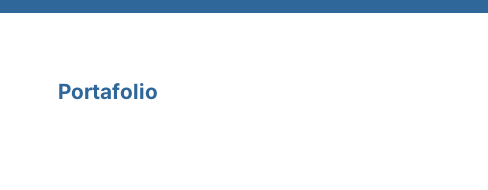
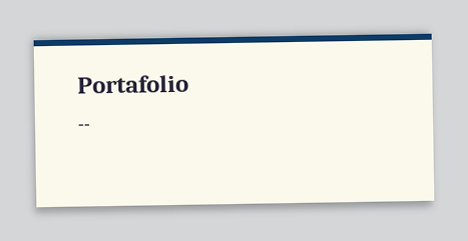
(158, 91) none -> [78,123,91,131] // --

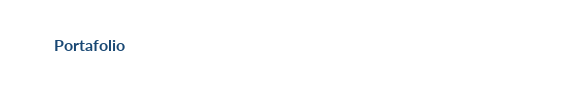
[78,123,91,131] // -- -> (125, 45) none

